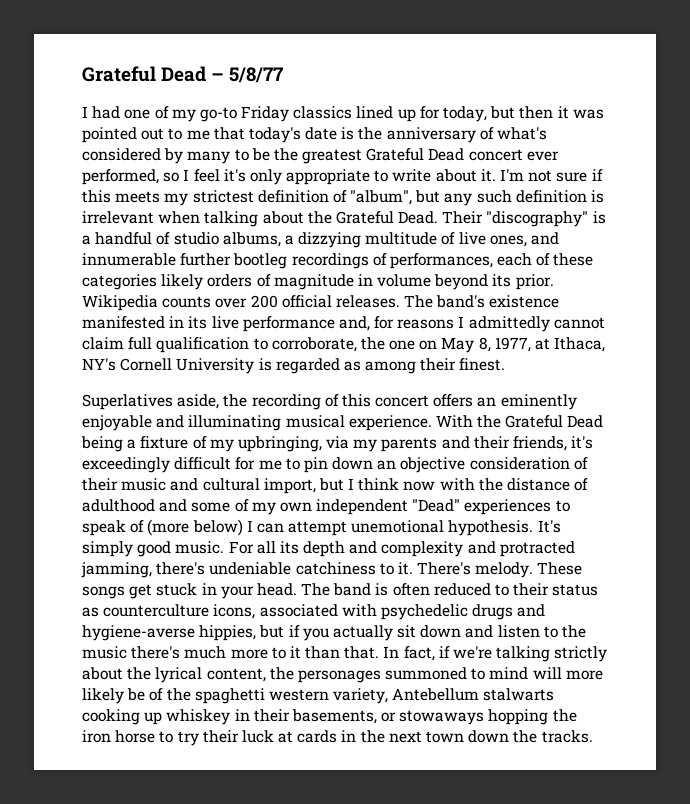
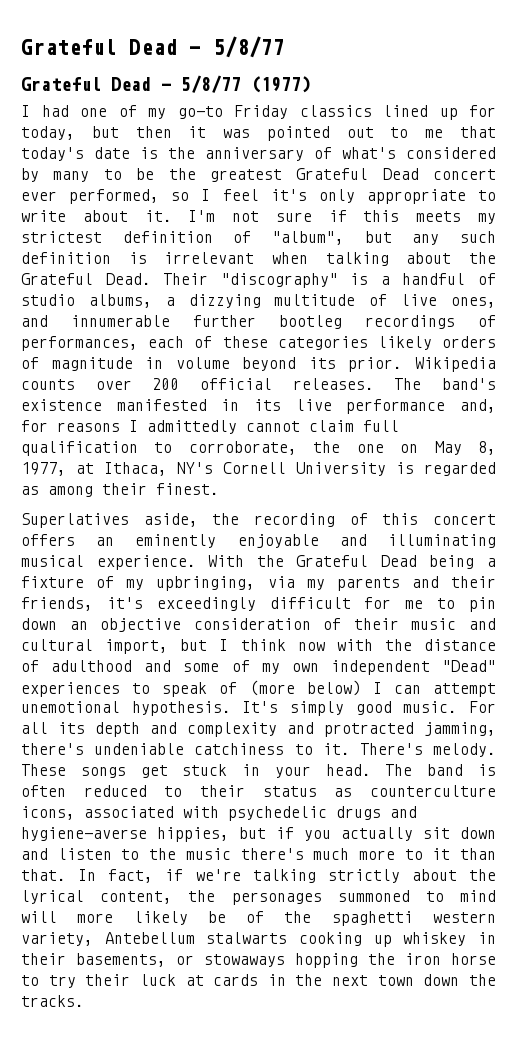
[82,66,284,83] Grateful Dead – 5/8/77 -> [21,36,285,58] [21,75,311,93] Grateful Dead – 5/8/77 // Grateful Dead – 5/8/77 (1977)

